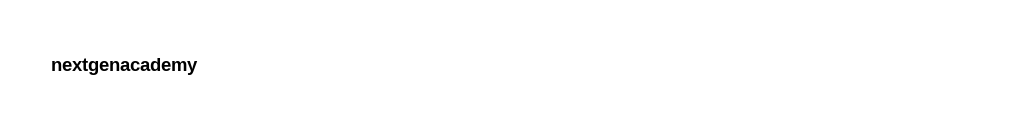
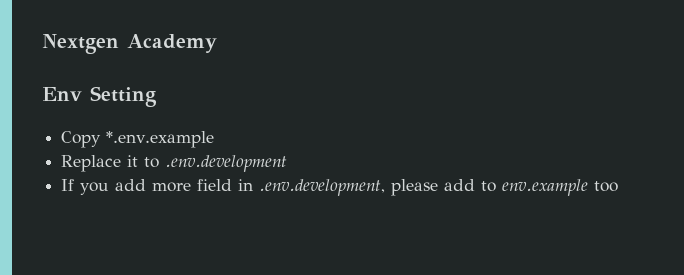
[51,58,198,75] nextgenacademy -> [42,34,217,54] [42,86,157,107] [61,131,215,148] [61,155,288,172] [61,179,619,196] Nextgen Academy // Env Setting // Copy *.env.example // Replace it to .env.development // If you add more field in .env.development, please add to env.example too

